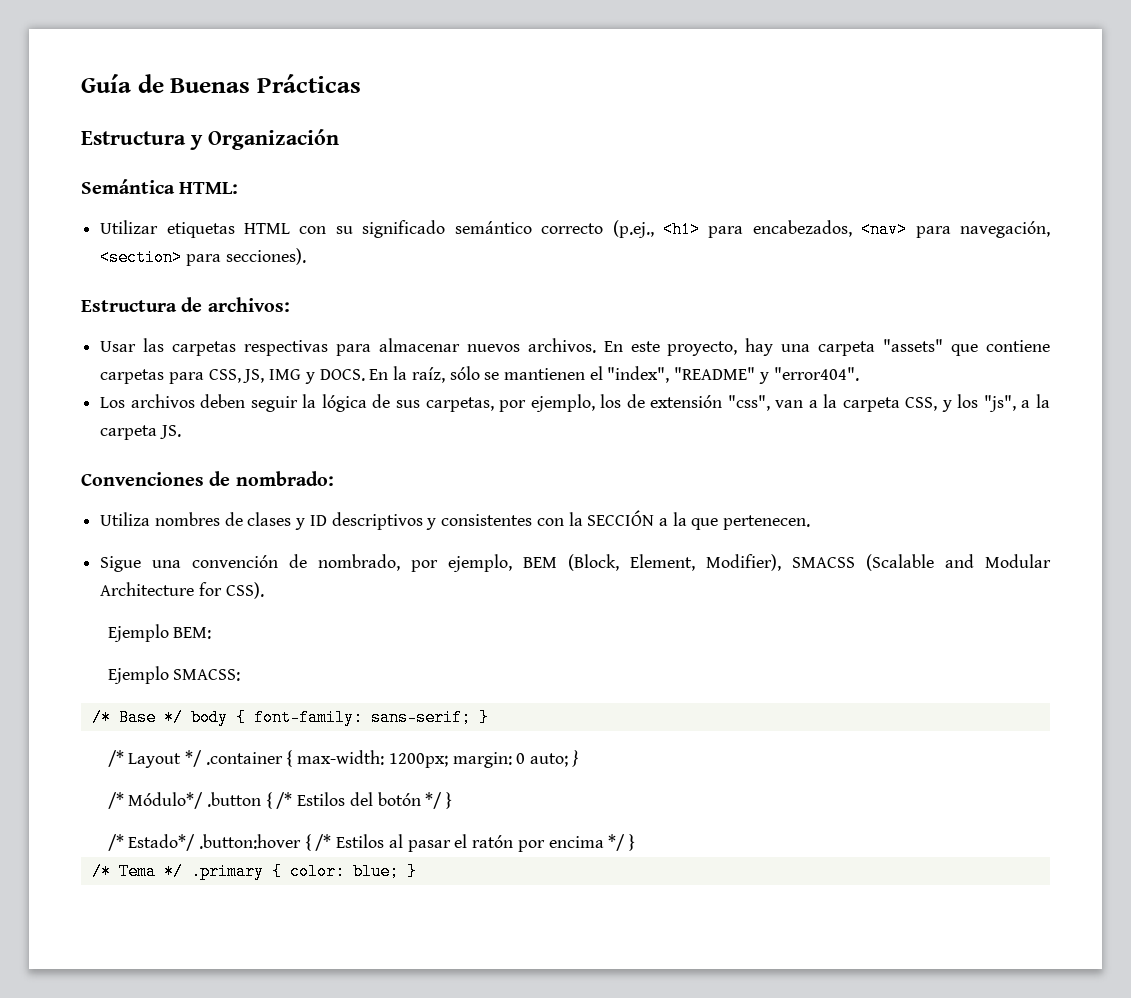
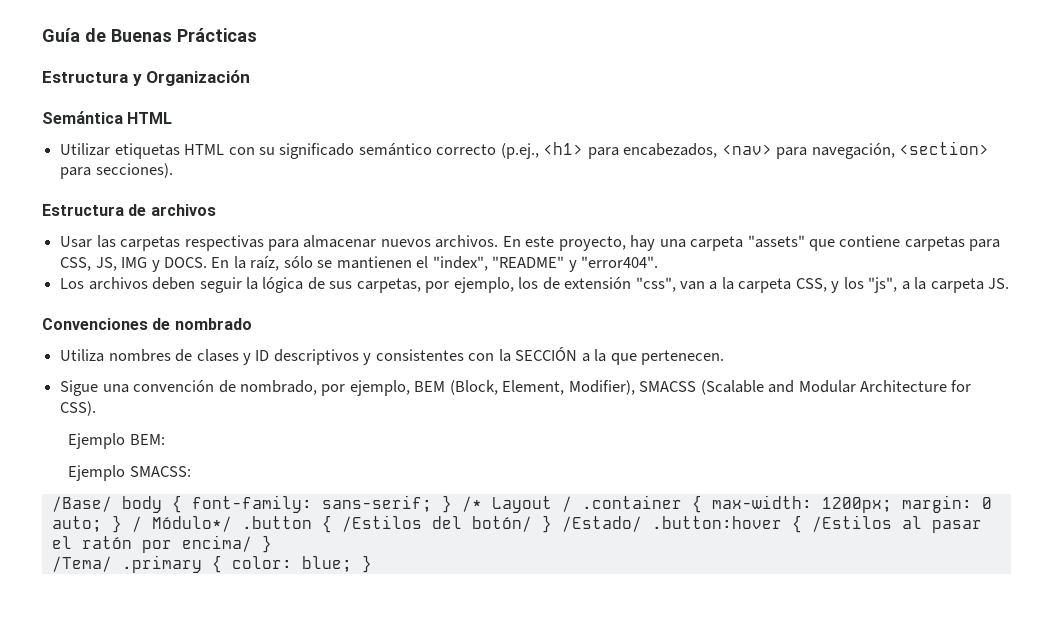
[179,182,239,194] HTML: -> [127,112,173,124] HTML
[207,297,290,312] archivos: -> [150,204,216,216] archivos
[235,471,334,486] nombrado: -> [174,318,252,330] nombrado
[91,709,183,726] /* Base */ -> [51,496,112,512] /Base/
(489, 717) // -> (452, 504) none
[184,750,202,767] */ -> [561,496,572,512] /
[107,792,124,809] // /* -> [131,516,142,532] /
[276,792,453,809] [107,834,385,851] /* Estilos del botón */ } // /* Estado*/ .button:hover { /* Estilos -> [341,515,892,533] /Estilos del botón/ } /Estado/ .button:hover { /Estilos
[548,834,635,851] [91,863,183,880] encima */ } // /* Tema */ -> [181,535,272,553] [51,556,112,572] encima/ } // /Tema/

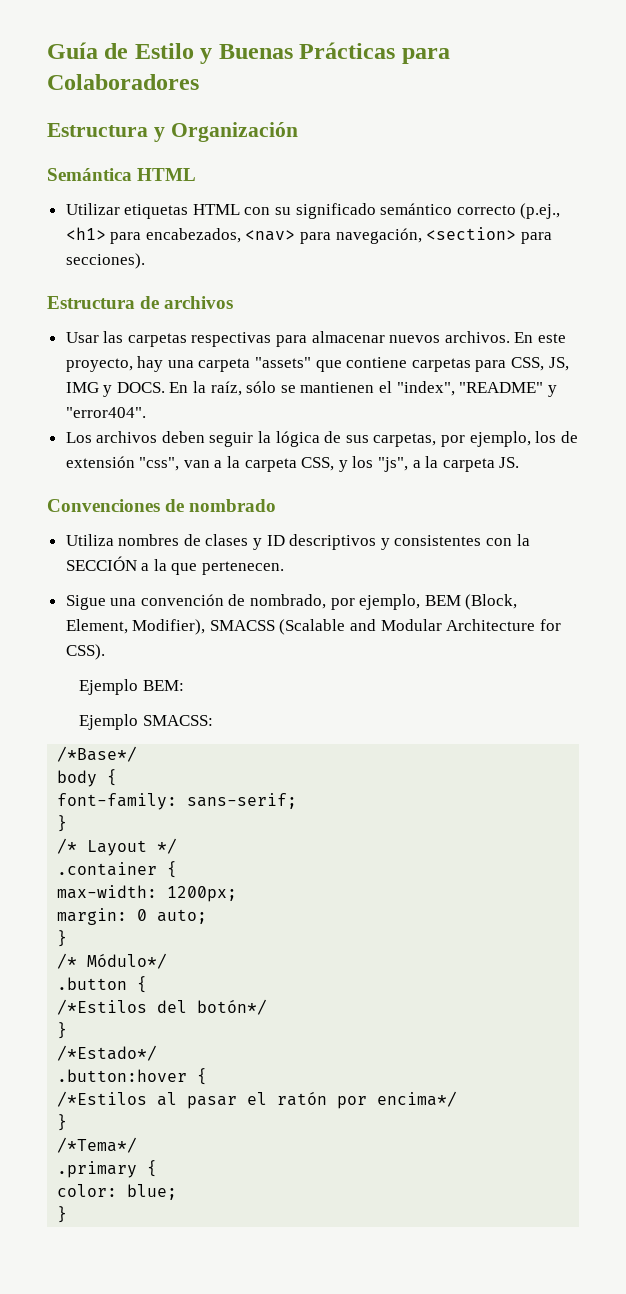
(106, 35) none -> [134,43,213,64] Estilo y
(257, 35) none -> [401,48,450,64] [47,74,199,90] para Colaboradores
[51,496,112,512] /Base/ -> [57,746,138,762] /*Base*/ //
(182, 504) none -> (118, 777) //
[441,495,452,513] } -> [57,815,68,832] // } //
[561,496,572,512] / -> [157,838,178,854] */ //
(702, 504) none -> (178, 869) //
(892, 505) none -> (238, 894) //
[111,515,142,533] } / -> [57,930,68,947] [57,953,78,969] // } // /*
(232, 524) none -> (168, 961) //
[341,515,642,533] /Estilos del botón/ } /Estado/ -> [57,999,268,1015] [57,1022,68,1039] [57,1045,158,1061] // /*Estilos del botón*/ // } // /*Estado*/ //
[811,515,892,532] /Estilos -> [57,1091,148,1107] // /*Estilos
[181,535,272,553] [51,556,112,572] encima/ } // /Tema/ -> [377,1091,458,1107] [57,1114,68,1131] [57,1137,138,1153] encima*/ // } // /*Tema*/ //
(222, 564) none -> (158, 1168) //
(352, 564) none -> (178, 1192) //

